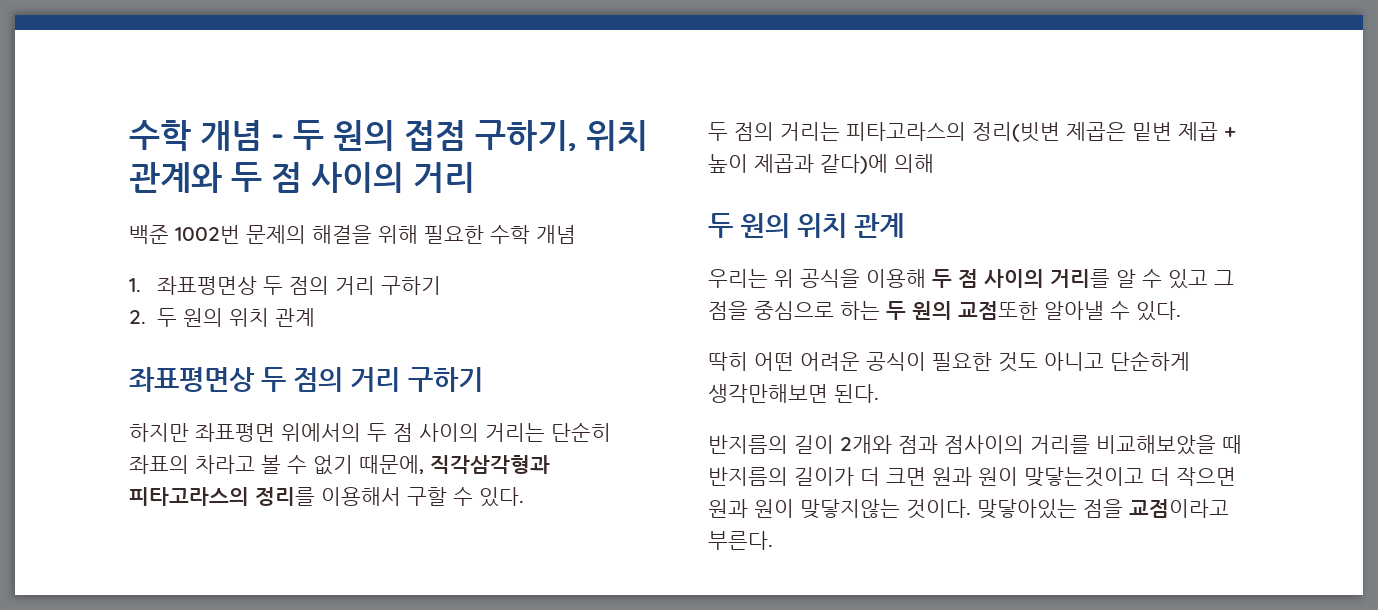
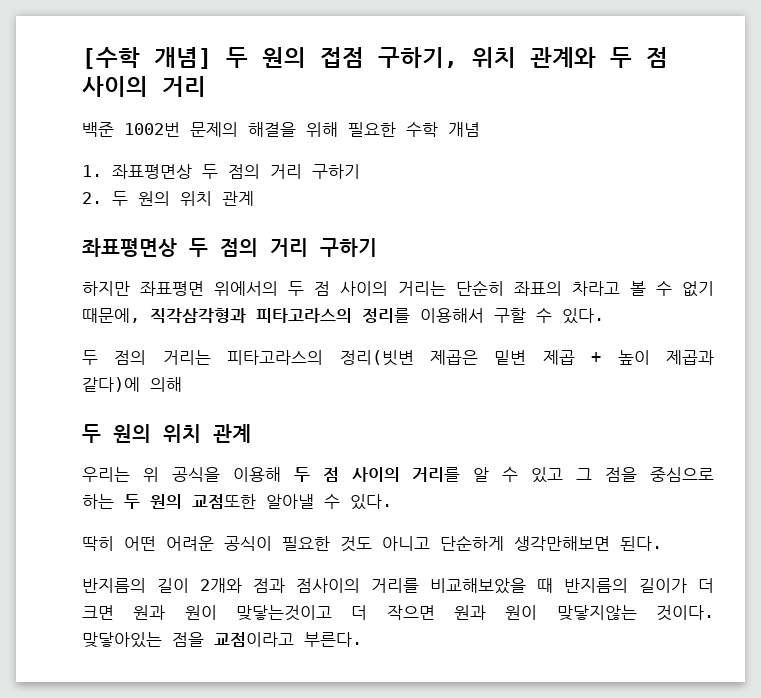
[129,120,284,151] 수학 개념 - -> [82,47,212,69] [수학 개념]

